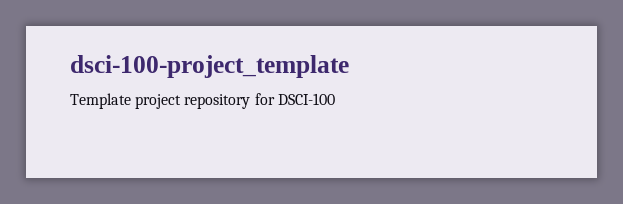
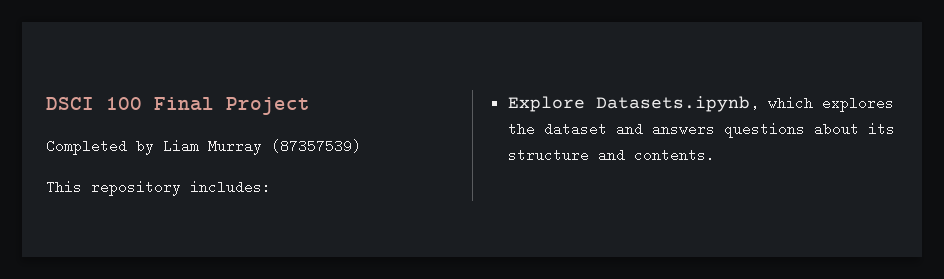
[70,55,349,78] [70,93,335,109] dsci-100-project_template // Template project repository for DSCI-100 -> [46,97,310,115] [46,139,361,155] [46,180,271,196] [507,96,894,112] [507,122,895,138] [507,148,715,162] DSCI 100 Final Project // Completed by Liam Murray (87357539) // This repository includes: // Explore Datasets.ipynb, which explores the dataset and answers questions about its structure and contents.

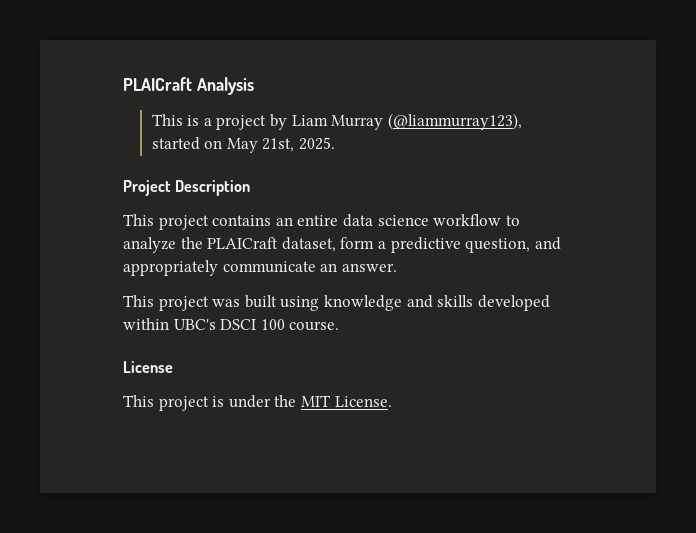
[46,97,310,115] [46,139,361,155] [46,180,271,196] [507,96,894,112] [507,122,895,138] [507,148,715,162] DSCI 100 Final Project // Completed by Liam Murray (87357539) // This repository includes: // Explore Datasets.ipynb, which explores the dataset and answers questions about its structure and contents. -> [123,77,254,95] [151,113,522,130] [151,137,335,153] [123,180,251,196] [123,214,520,230] [123,237,561,253] [123,260,397,276] [123,295,550,311] [123,318,340,331] [123,361,173,373] [123,395,392,411] PLAICraft Analysis // This is a project by Liam Murray (@liammurray123), started on May 21st, 2025. // Project Description // This project contains an entire data science workflow to analyze the PLAICraft dataset, form a predictive question, and appropriately communicate an answer. // This project was built using knowledge and skills developed within UBC's DSCI 100 course. // License // This project is under the MIT License.

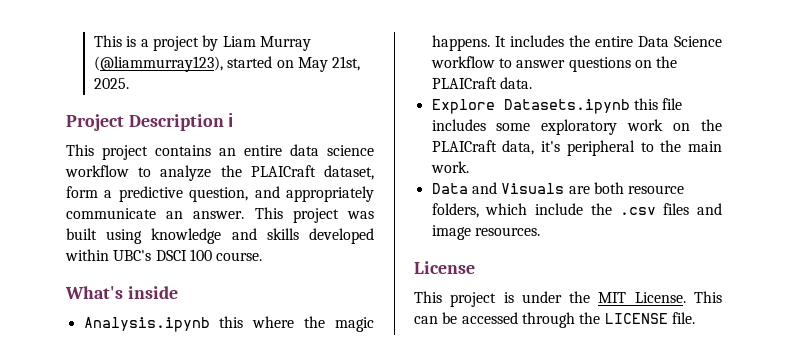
[123,77,254,95] PLAICraft Analysis // -> (94, 41) none
(251, 188) none -> [228,113,234,127] ℹ
(397, 267) // -> (245, 215) none
(340, 326) none -> [65,286,178,299] [83,316,374,332] [431,35,722,51] [430,56,678,72] [431,77,532,89] [431,98,683,114] [431,119,722,135] [431,140,722,156] [430,161,469,173] [431,182,685,194] [431,203,722,218] [431,225,540,240] // What's inside // Analysis.ipynb this where the magic happens. It includes the entire Data Science workflow to answer questions on the PLAICraft data. // Explore Datasets.ipynb this file includes some exploratory work on the PLAICraft data, it's peripheral to the main work. // Data and Visuals are both resource folders, which include the .csv files and image resources.
(392, 401) none -> [694,291,722,303] [414,312,695,328] This can be accessed through the LICENSE file.

